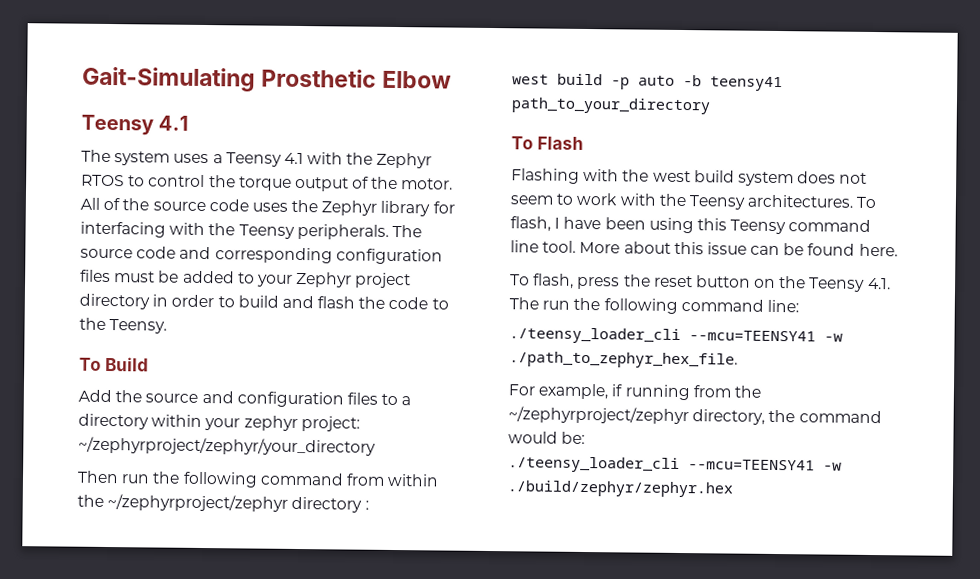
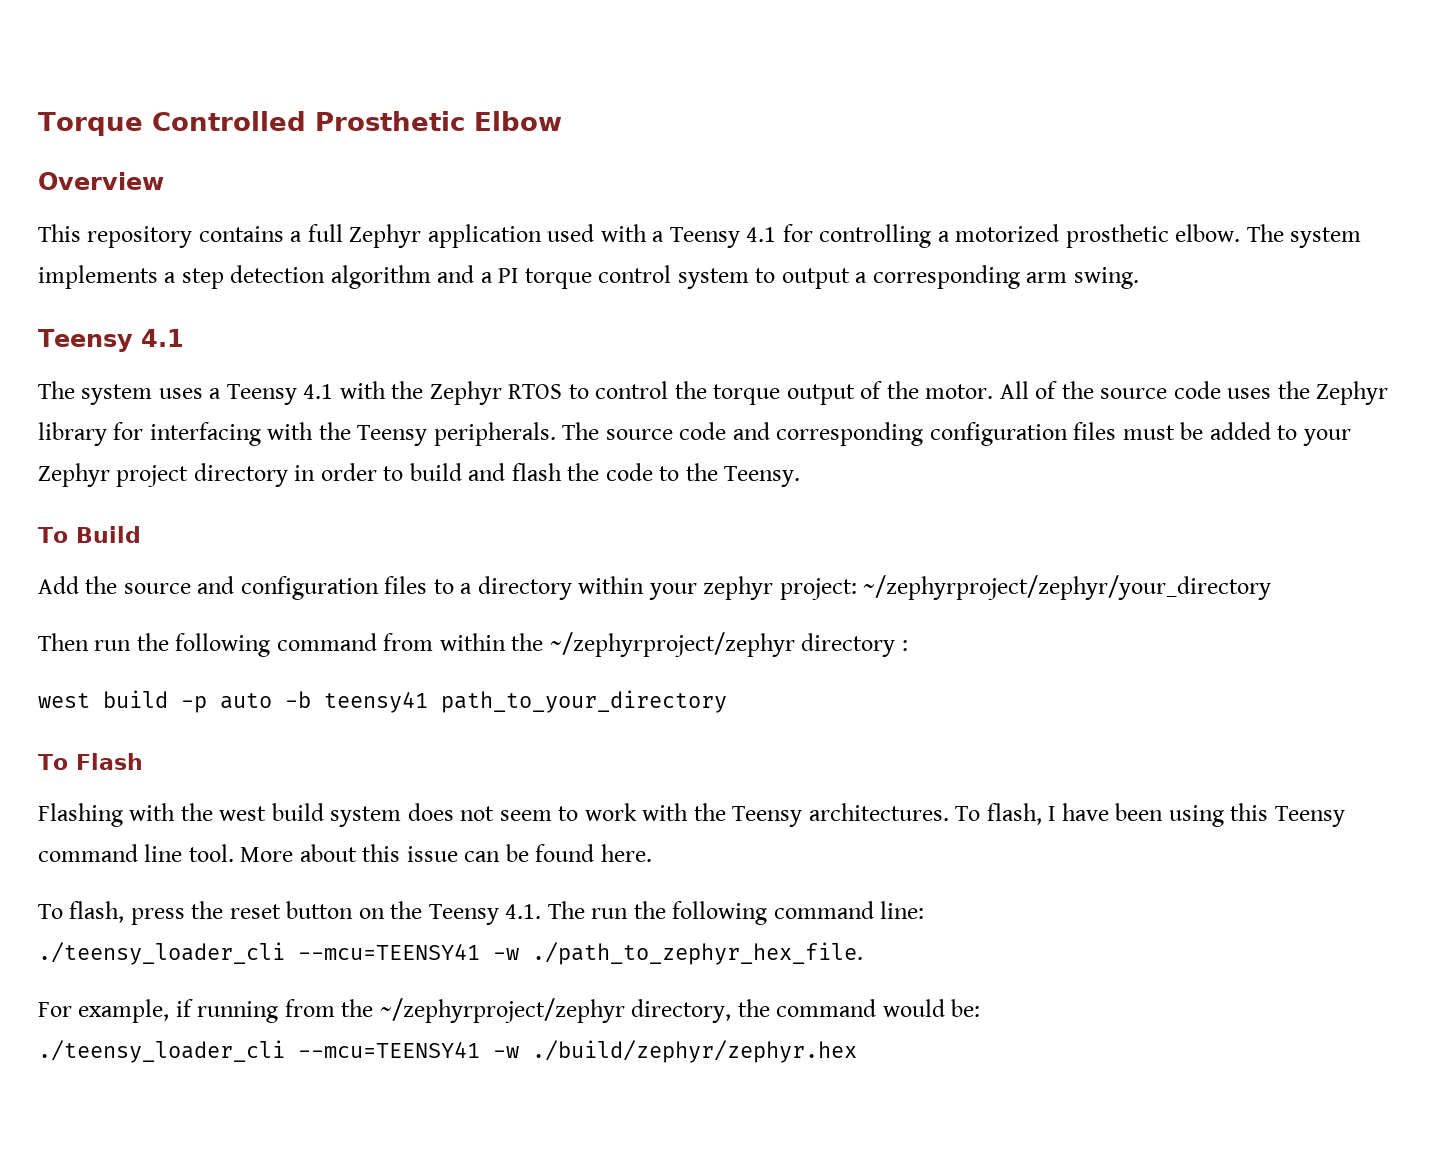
[82,66,256,92] Gait-Simulating -> [38,111,306,136] Torque Controlled
(453, 79) none -> [38,172,164,190] [38,224,1362,248] [38,265,1139,289] // Overview // This repository contains a full Zephyr application used with a Teensy 4.1 for controlling a motorized prosthetic elbow. The system implements a step detection algorithm and a PI torque control system to output a corresponding arm swing.

